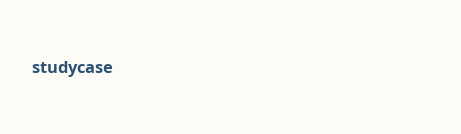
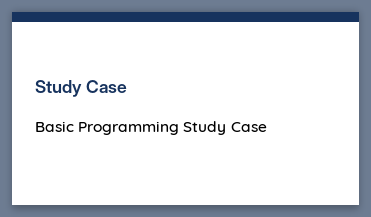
[32,61,113,77] studycase -> [35,80,127,97] [35,121,267,135] Study Case // Basic Programming Study Case

